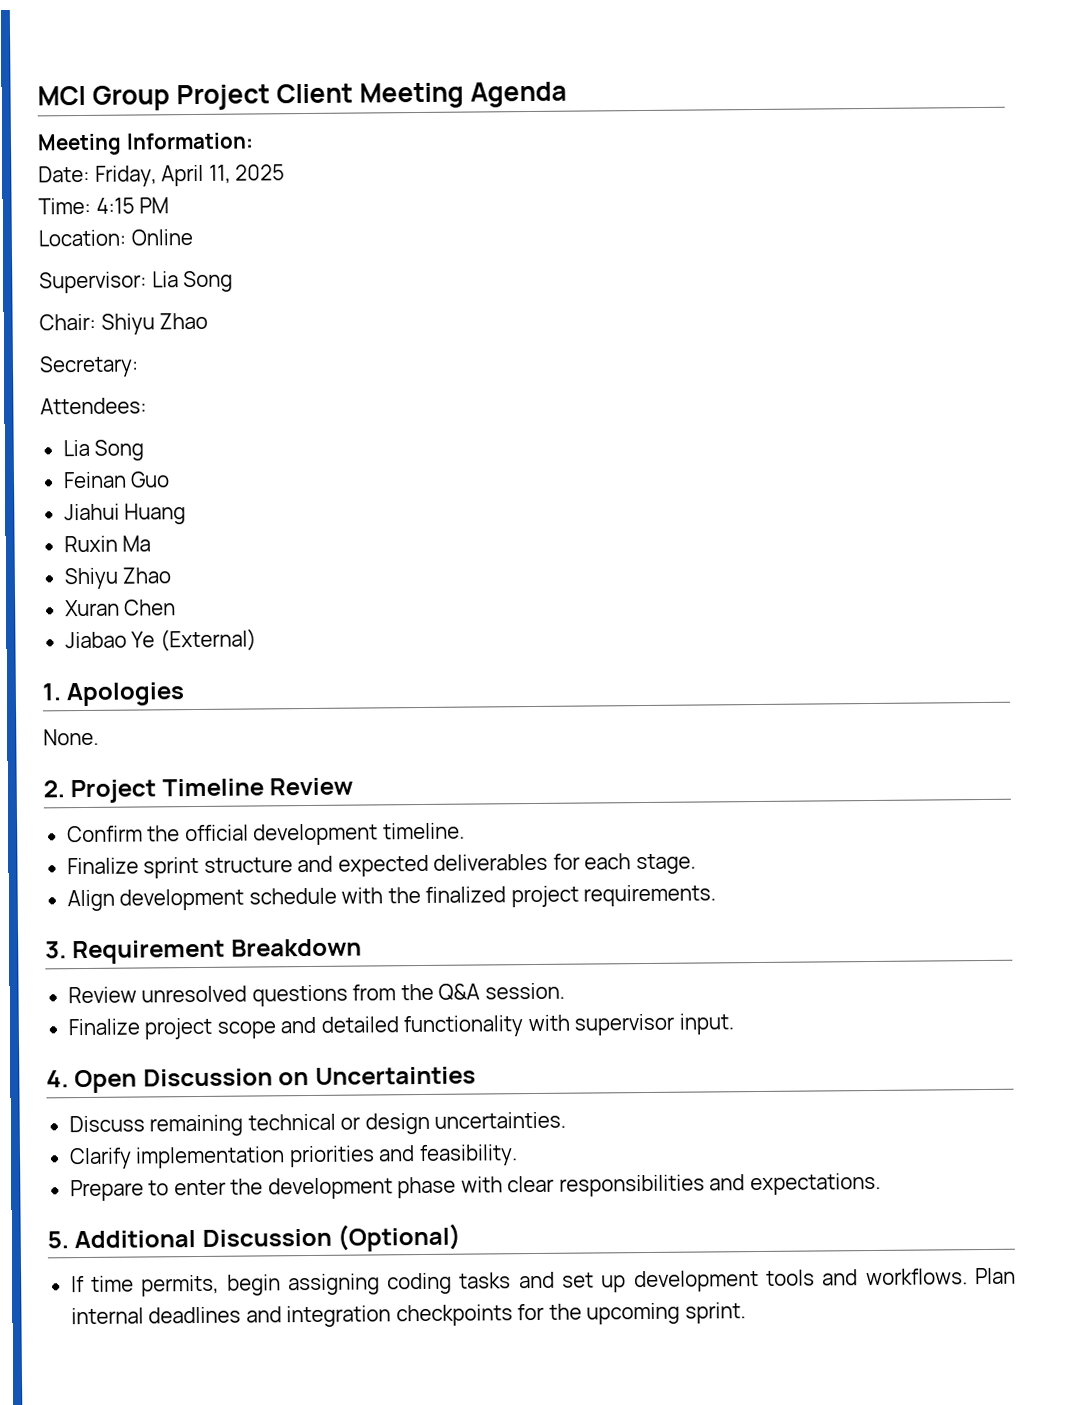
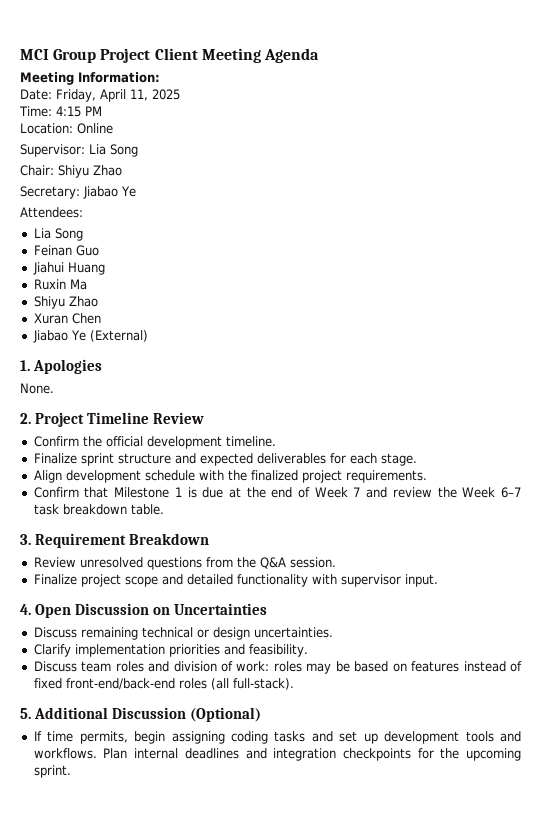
(139, 366) none -> [83,186,136,199] Jiabao Ye
(717, 895) none -> [33,487,521,498] [33,504,164,515] // Confirm that Milestone 1 is due at the end of Week 7 and review the Week 6–7 task breakdown table.
[69,1172,881,1202] Prepare to enter the development phase with clear responsibilities and expectations. -> [33,661,522,674] [33,678,294,690] Discuss team roles and division of work: roles may be based on features instead of fixed front-end/back-end roles (all full-stack).

